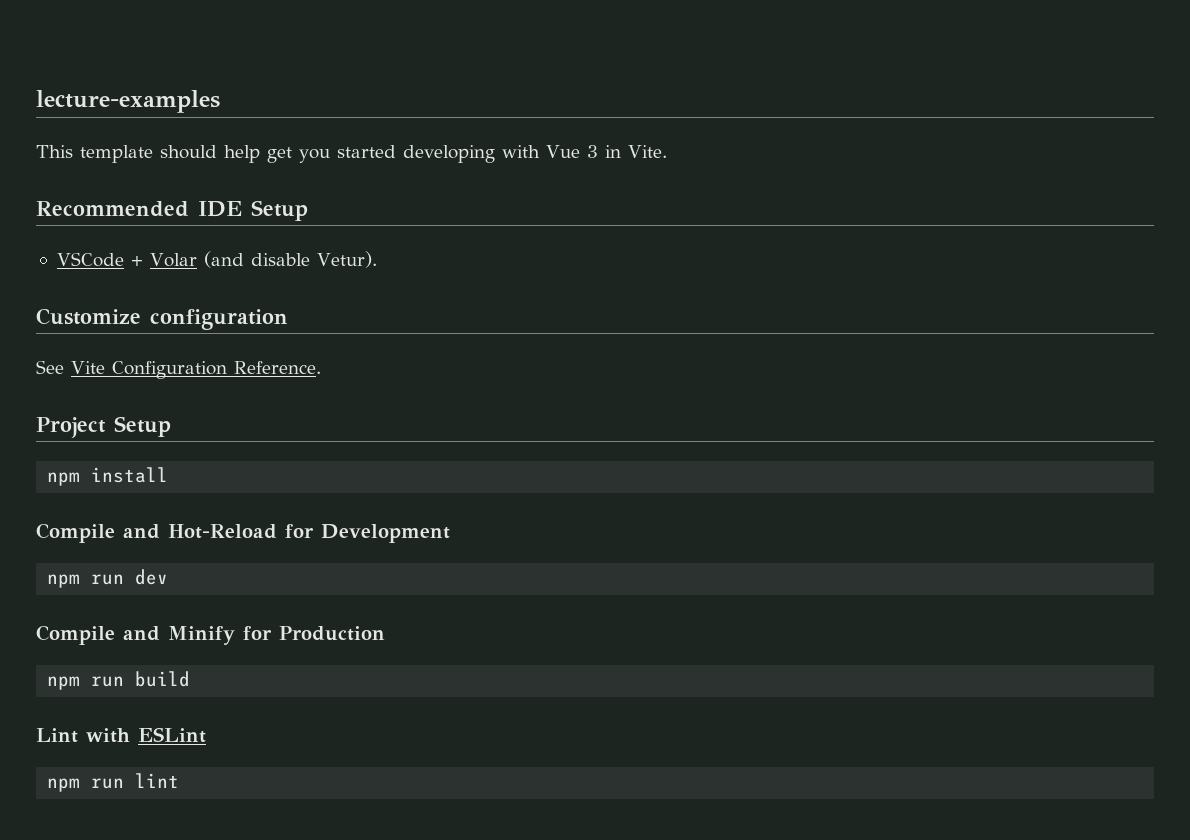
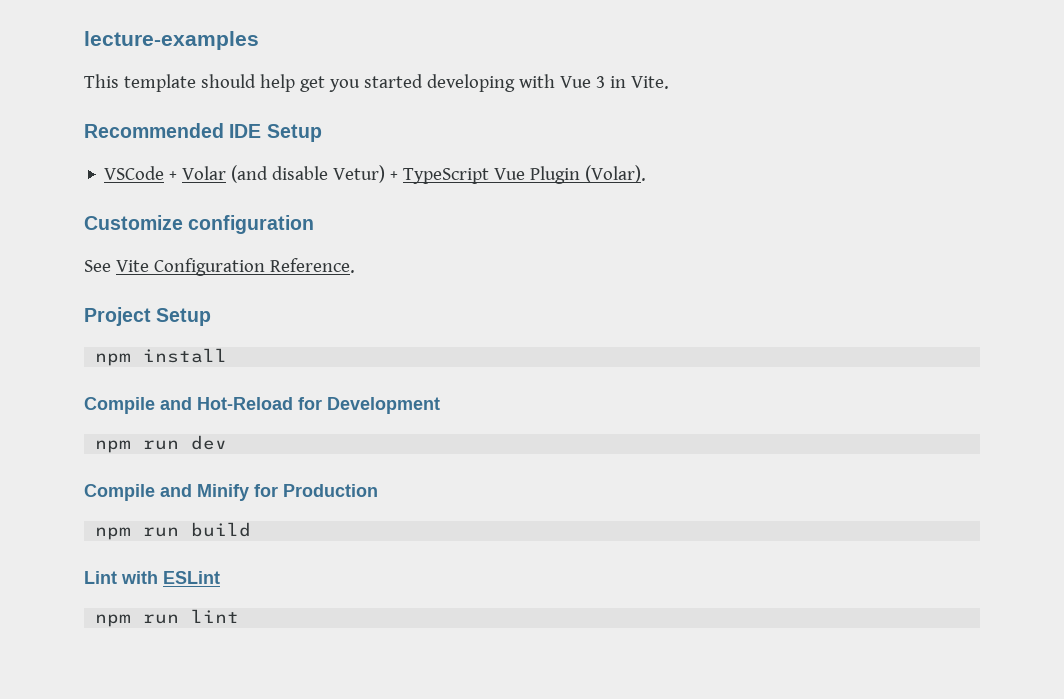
[316,251,377,268] Vetur). -> [333,165,647,184] Vetur) + TypeScript Vue Plugin (Volar).

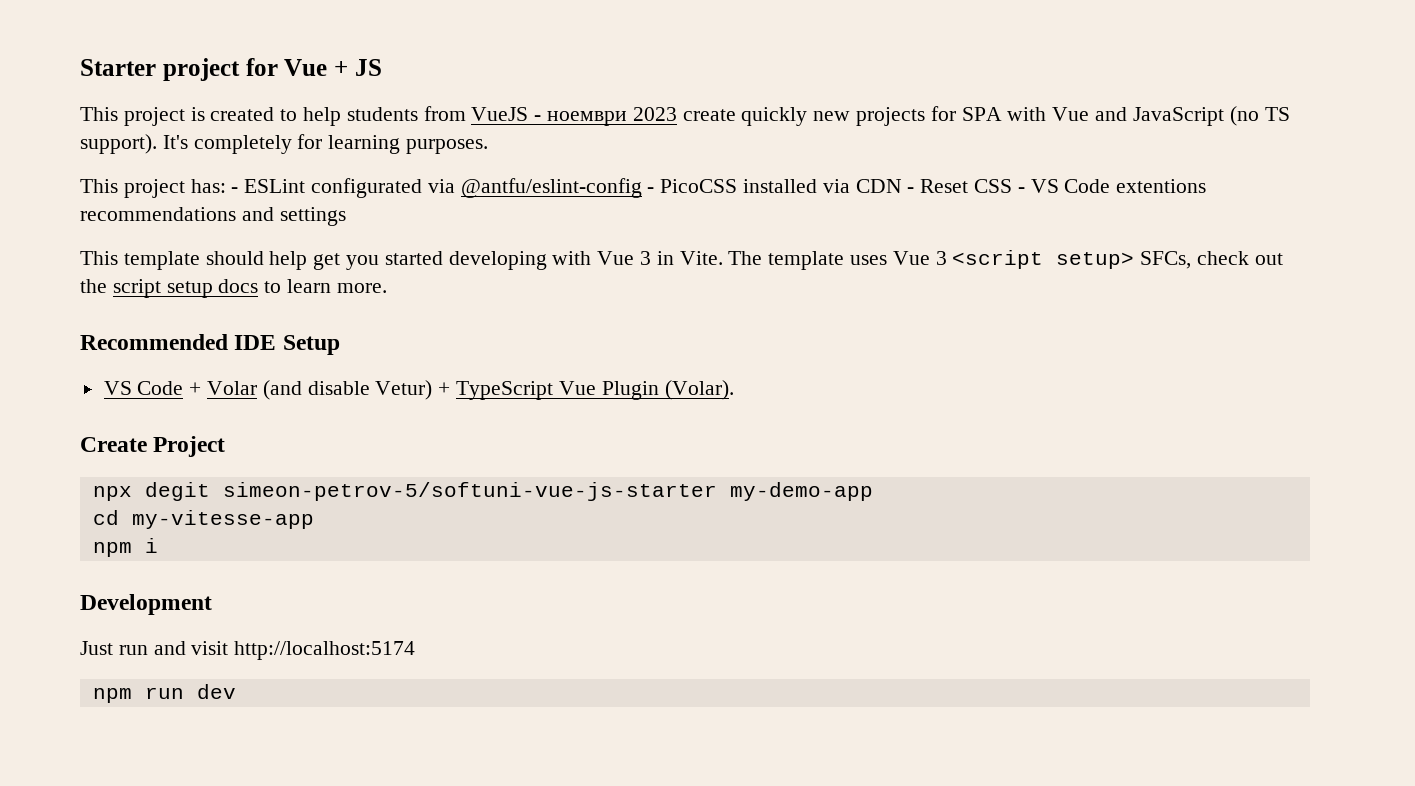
[84,31,259,50] lecture-examples -> [80,58,382,81] [80,106,1290,126] [80,134,489,154] [80,178,1207,198] [80,207,346,226] Starter project for Vue + JS // This project is created to help students from VueJS - ноември 2023 create quickly new projects for SPA with Vue and JavaScript (no TS support). It's completely for learning purposes. // This project has: - ESLint configurated via @antfu/eslint-config - PicoCSS installed via CDN - Reset CSS - VS Code extentions recommendations and settings
(669, 82) none -> [728,250,1283,270] [80,279,387,298] The template uses Vue 3 <script setup> SFCs, check out the script setup docs to learn more.
[104,166,165,180] VSCode -> [103,381,184,395] VS Code
[84,215,315,234] [84,258,355,276] [84,307,212,326] [95,348,228,366] [84,397,440,414] [95,435,228,453] [84,484,378,501] [95,522,252,540] [84,571,220,584] [95,609,240,627] Customize configuration // See Vite Configuration Reference. // Project Setup // npm install // Compile and Hot-Reload for Development // npm run dev // Compile and Minify for Production // npm run build // Lint with ESLint // npm run lint -> [80,436,226,457] [92,482,873,501] [92,510,314,529] [92,538,158,557] [80,594,212,615] [80,641,416,660] [92,684,236,703] Create Project // npx degit simeon-petrov-5/softuni-vue-js-starter my-demo-app // cd my-vitesse-app // npm i // Development // Just run and visit http://localhost:5174 // npm run dev

